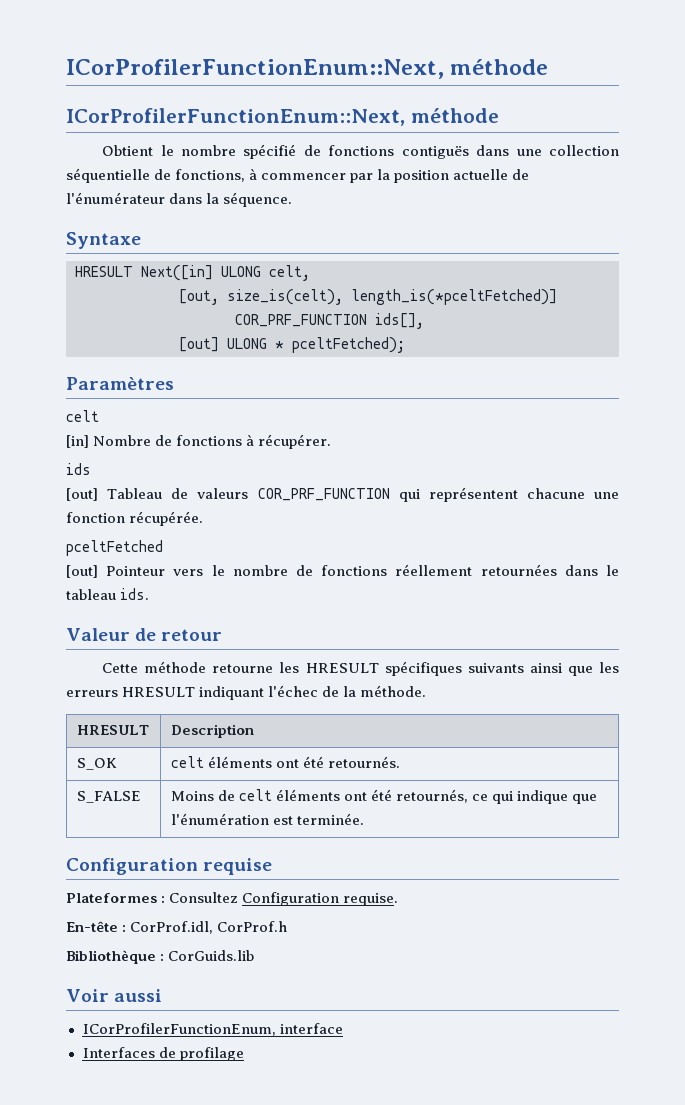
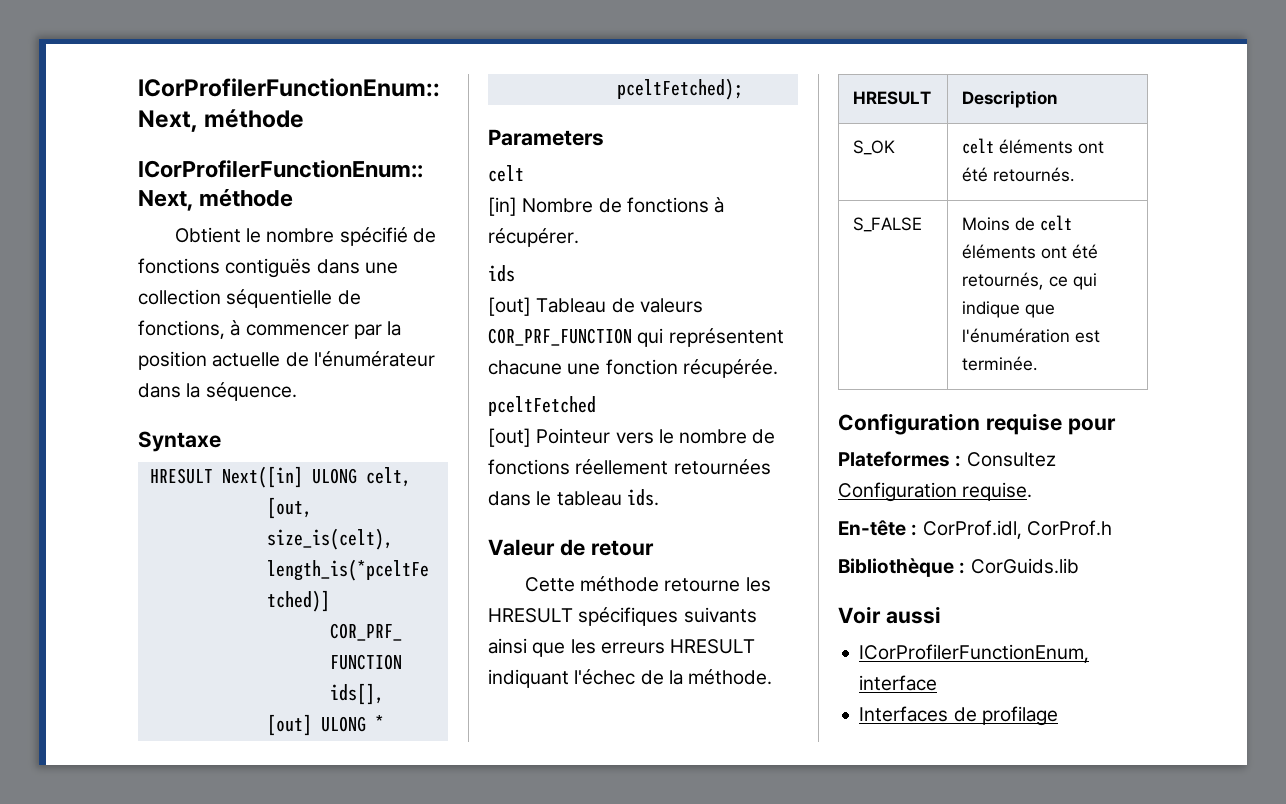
[66,377,174,390] Paramètres -> [488,129,604,146] Parameters
(273, 866) none -> [1067,418,1116,435] pour

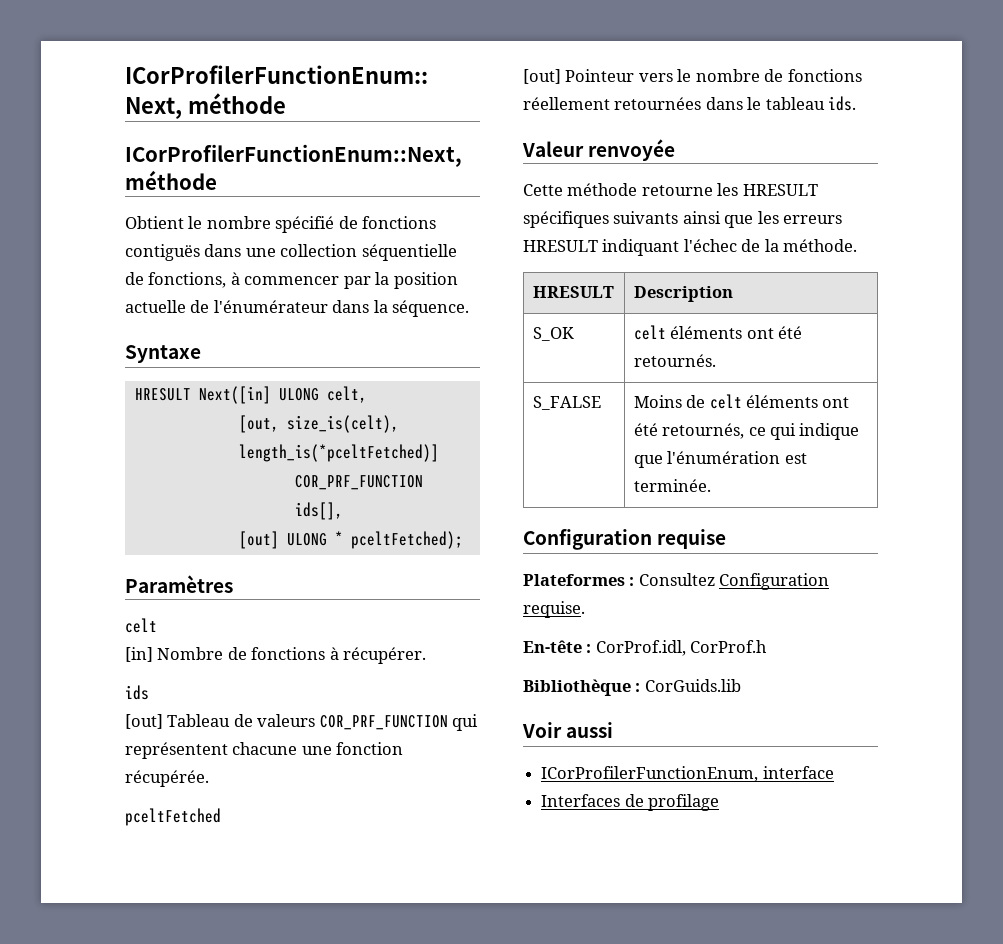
[488,129,604,146] Parameters -> [125,575,233,593] Paramètres
[559,539,654,556] de retour -> [588,139,676,161] renvoyée
[1067,418,1116,435] pour -> (727, 539) none

